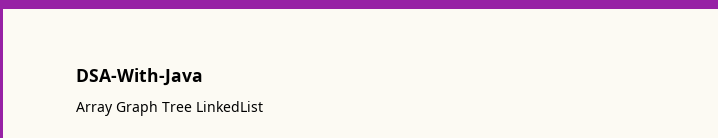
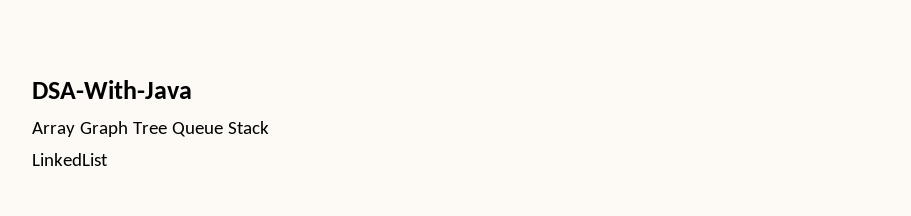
(192, 107) none -> [171,121,269,137] Queue Stack //

